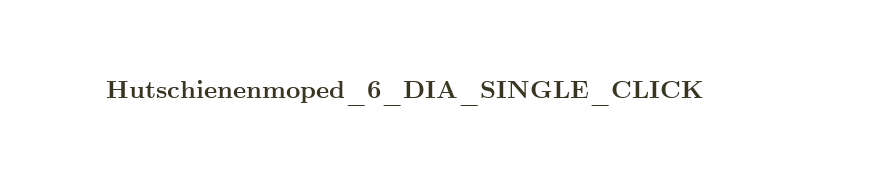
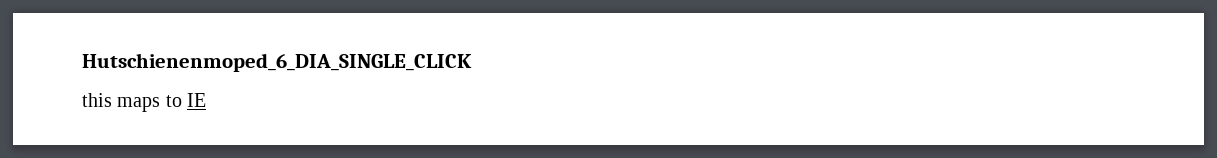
(704, 93) none -> [82,93,207,112] // this maps to IE

